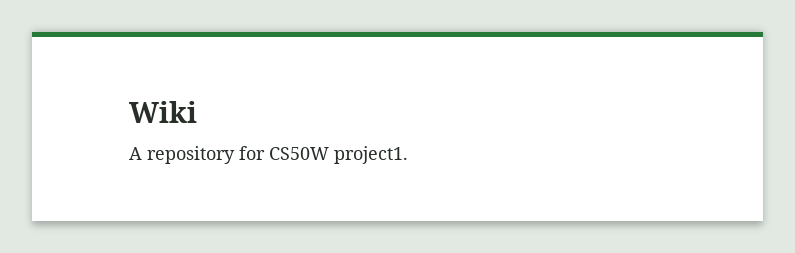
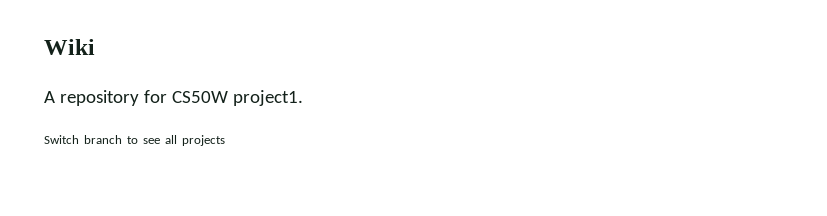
(408, 155) none -> [44,135,225,146] // Switch branch to see all projects

